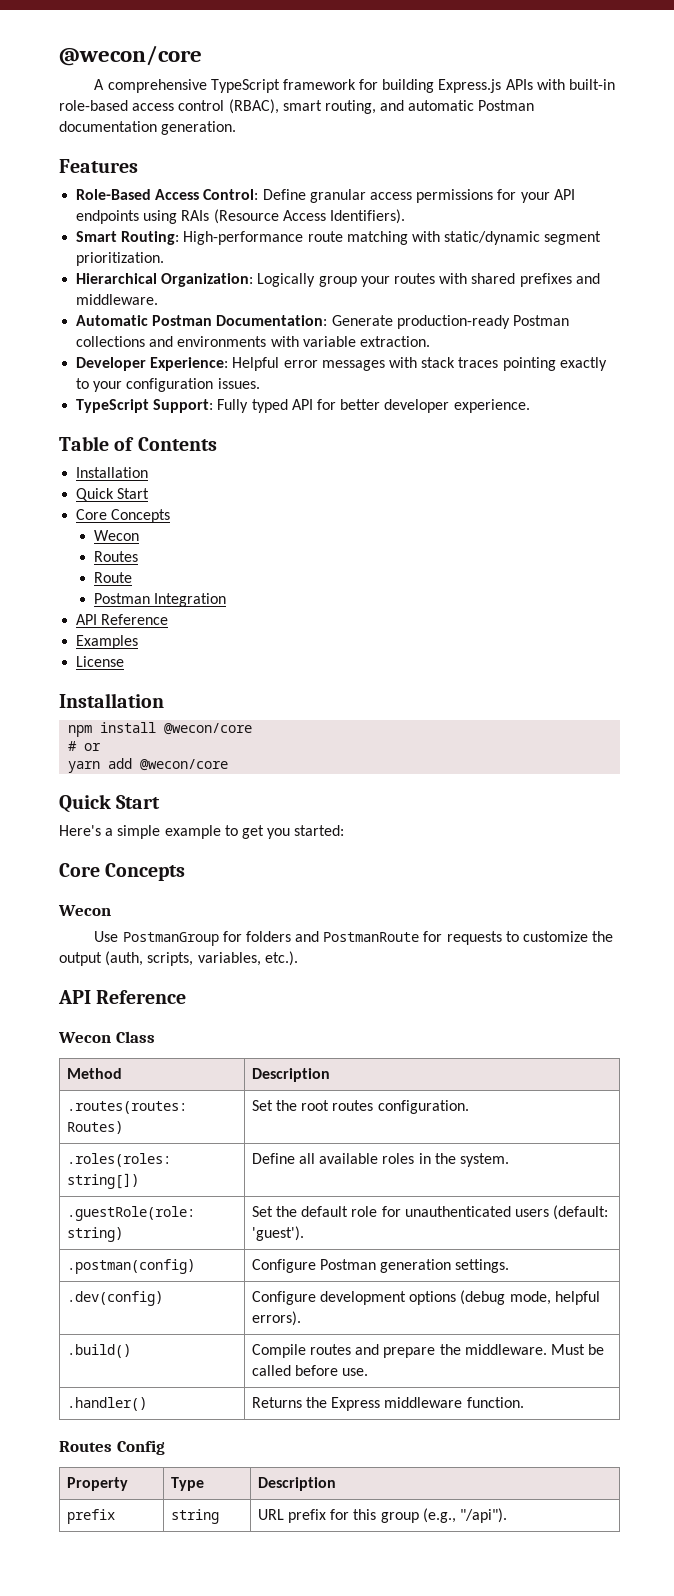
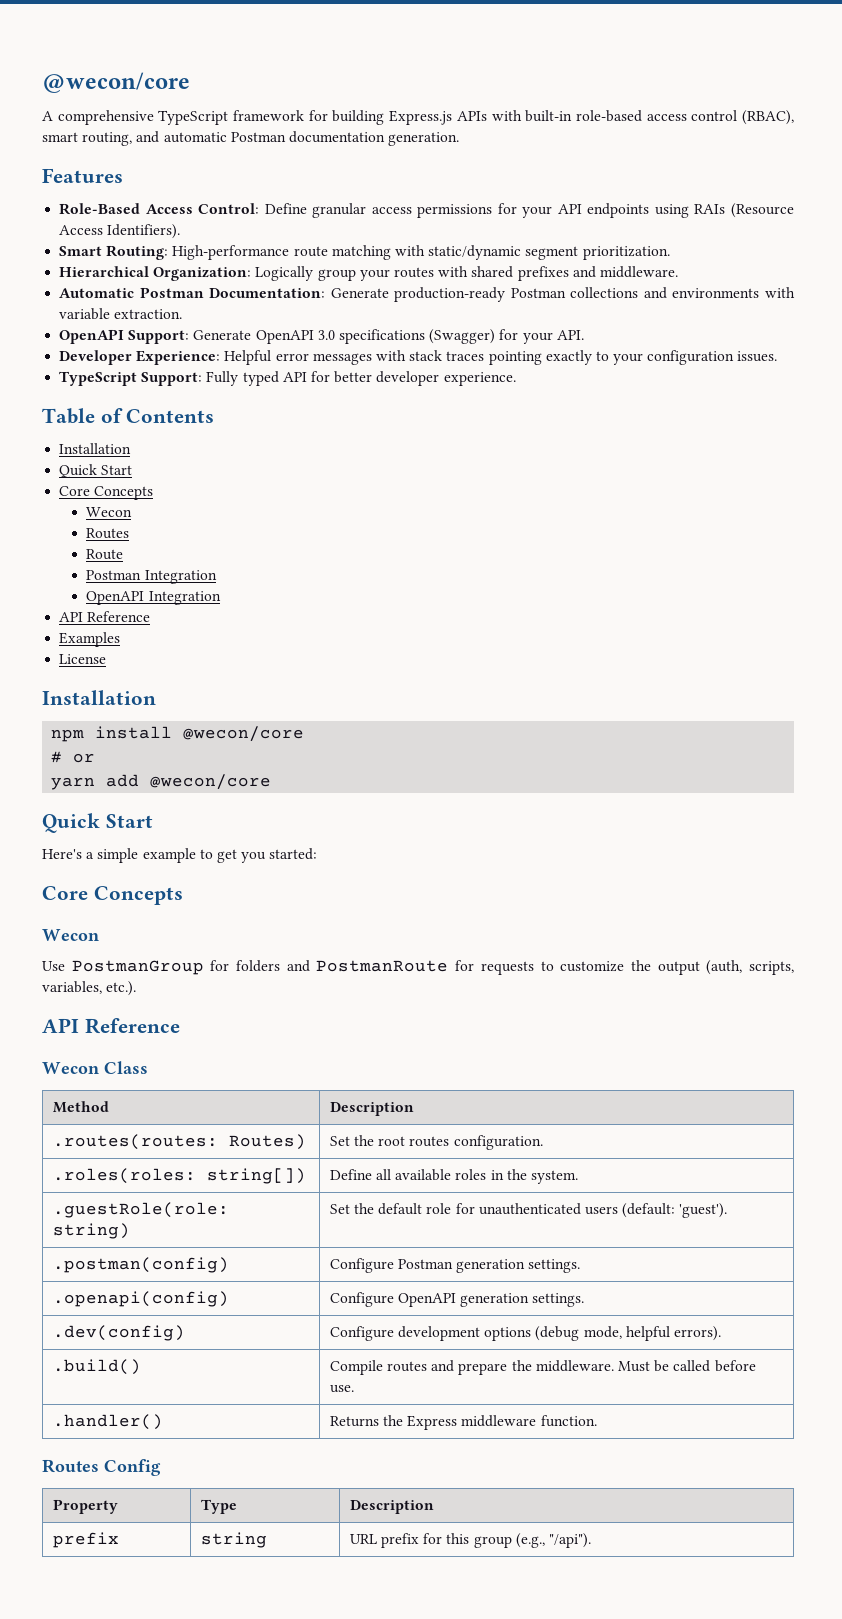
(430, 341) none -> [59,329,584,344] // OpenAPI Support: Generate OpenAPI 3.0 specifications (Swagger) for your API.
(227, 600) none -> [86,591,221,605] // OpenAPI Integration
(510, 1266) none -> [52,1291,229,1307] [329,1292,585,1307] // .openapi(config) | Configure OpenAPI generation settings.

